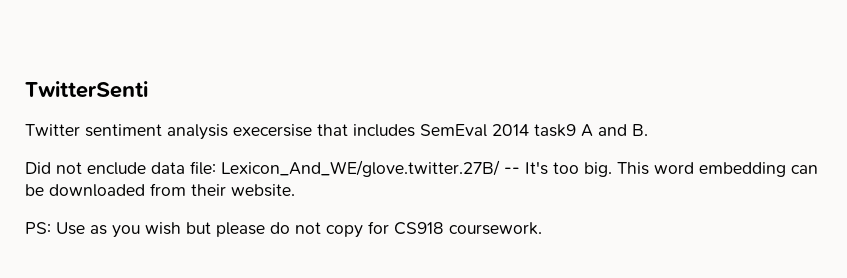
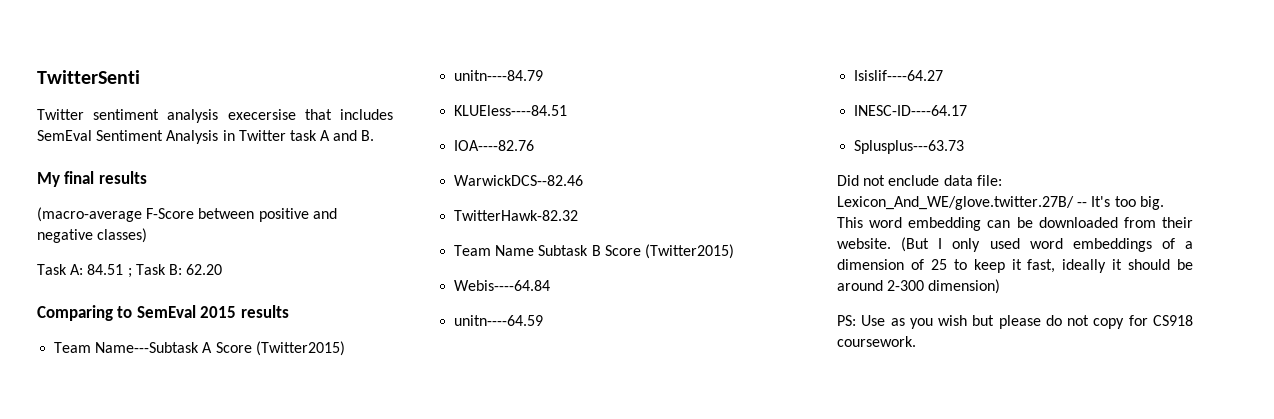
[492,124,648,137] 2014 task9 A and B. -> [96,130,375,144] [37,171,147,187] [37,207,337,222] [37,228,148,243] [37,264,223,278] [37,305,289,321] [54,341,345,356] [454,70,544,81] [454,105,568,116] [454,140,535,151] [454,175,584,186] [454,210,579,221] [454,244,734,259] [454,280,551,291] [454,315,544,326] [854,70,944,81] [854,105,968,116] [854,140,965,154] Sentiment Analysis in Twitter task A and B. // My final results // (macro-average F-Score between positive and negative classes) // Task A: 84.51 ; Task B: 62.20 // Comparing to SemEval 2015 results // Team Name---Subtask A Score (Twitter2015) // unitn----84.79 // KLUEless----84.51 // IOA----82.76 // WarwickDCS--82.46 // TwitterHawk-82.32 // Team Name Subtask B Score (Twitter2015) // Webis----64.84 // unitn----64.59 // Isislif----64.27 // INESC-ID----64.17 // Splusplus---63.73
(295, 190) none -> [901,237,1193,252] [837,259,1193,273] [837,279,1001,294] (But I only used word embeddings of a dimension of 25 to keep it fast, ideally it should be around 2-300 dimension)

